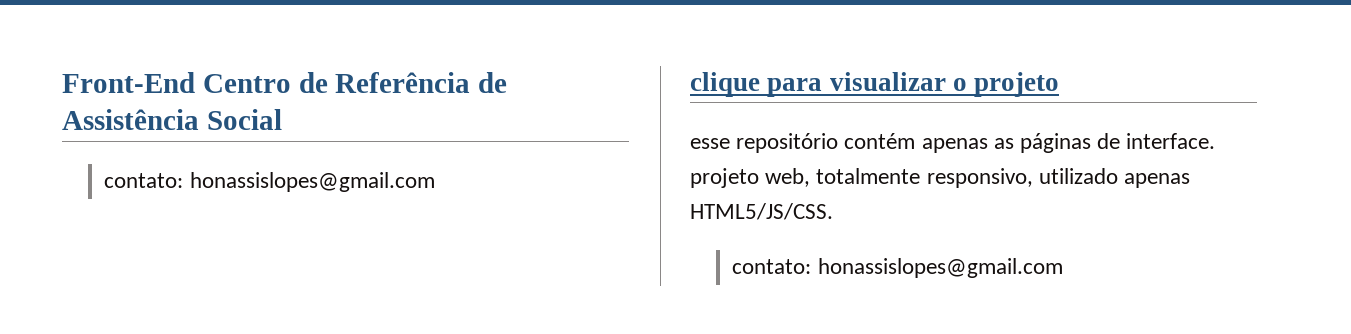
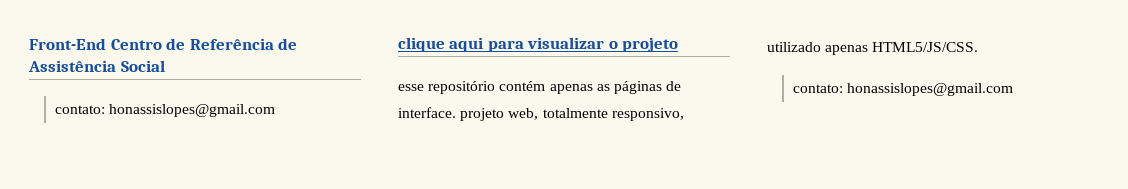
(760, 84) none -> [449,37,484,52] aqui

